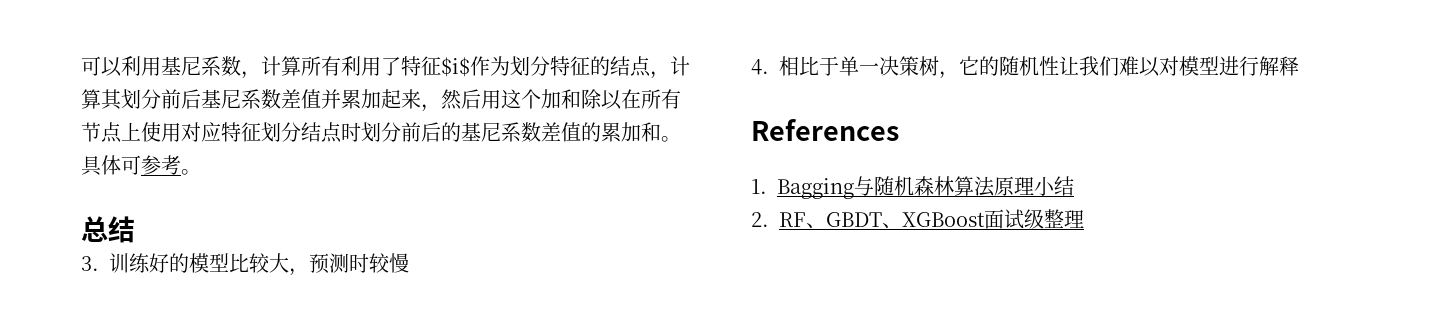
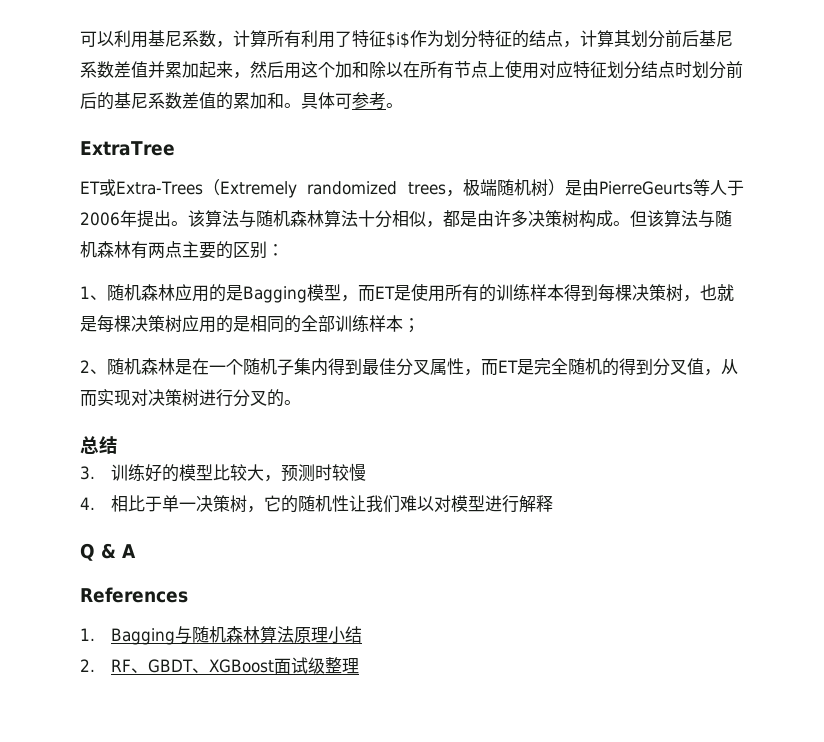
(201, 172) none -> [80,141,175,156] [80,179,744,198] [80,210,732,228] [80,241,284,259] [80,283,734,303] [80,315,420,333] [80,358,738,376] [80,389,301,407] // ExtraTree // ET或Extra-Trees（Extremely randomized trees，极端随机树）是由PierreGeurts等人于2006年提出。该算法与随机森林算法十分相似，都是由许多决策树构成。但该算法与随机森林有两点主要的区别： // 1、随机森林应用的是Bagging模型，而ET是使用所有的训练样本得到每棵决策树，也就是每棵决策树应用的是相同的全部训练样本； // 2、随机森林是在一个随机子集内得到最佳分叉属性，而ET是完全随机的得到分叉值，从而实现对决策树进行分叉的。
(1299, 66) none -> [80,543,136,561] // Q & A

